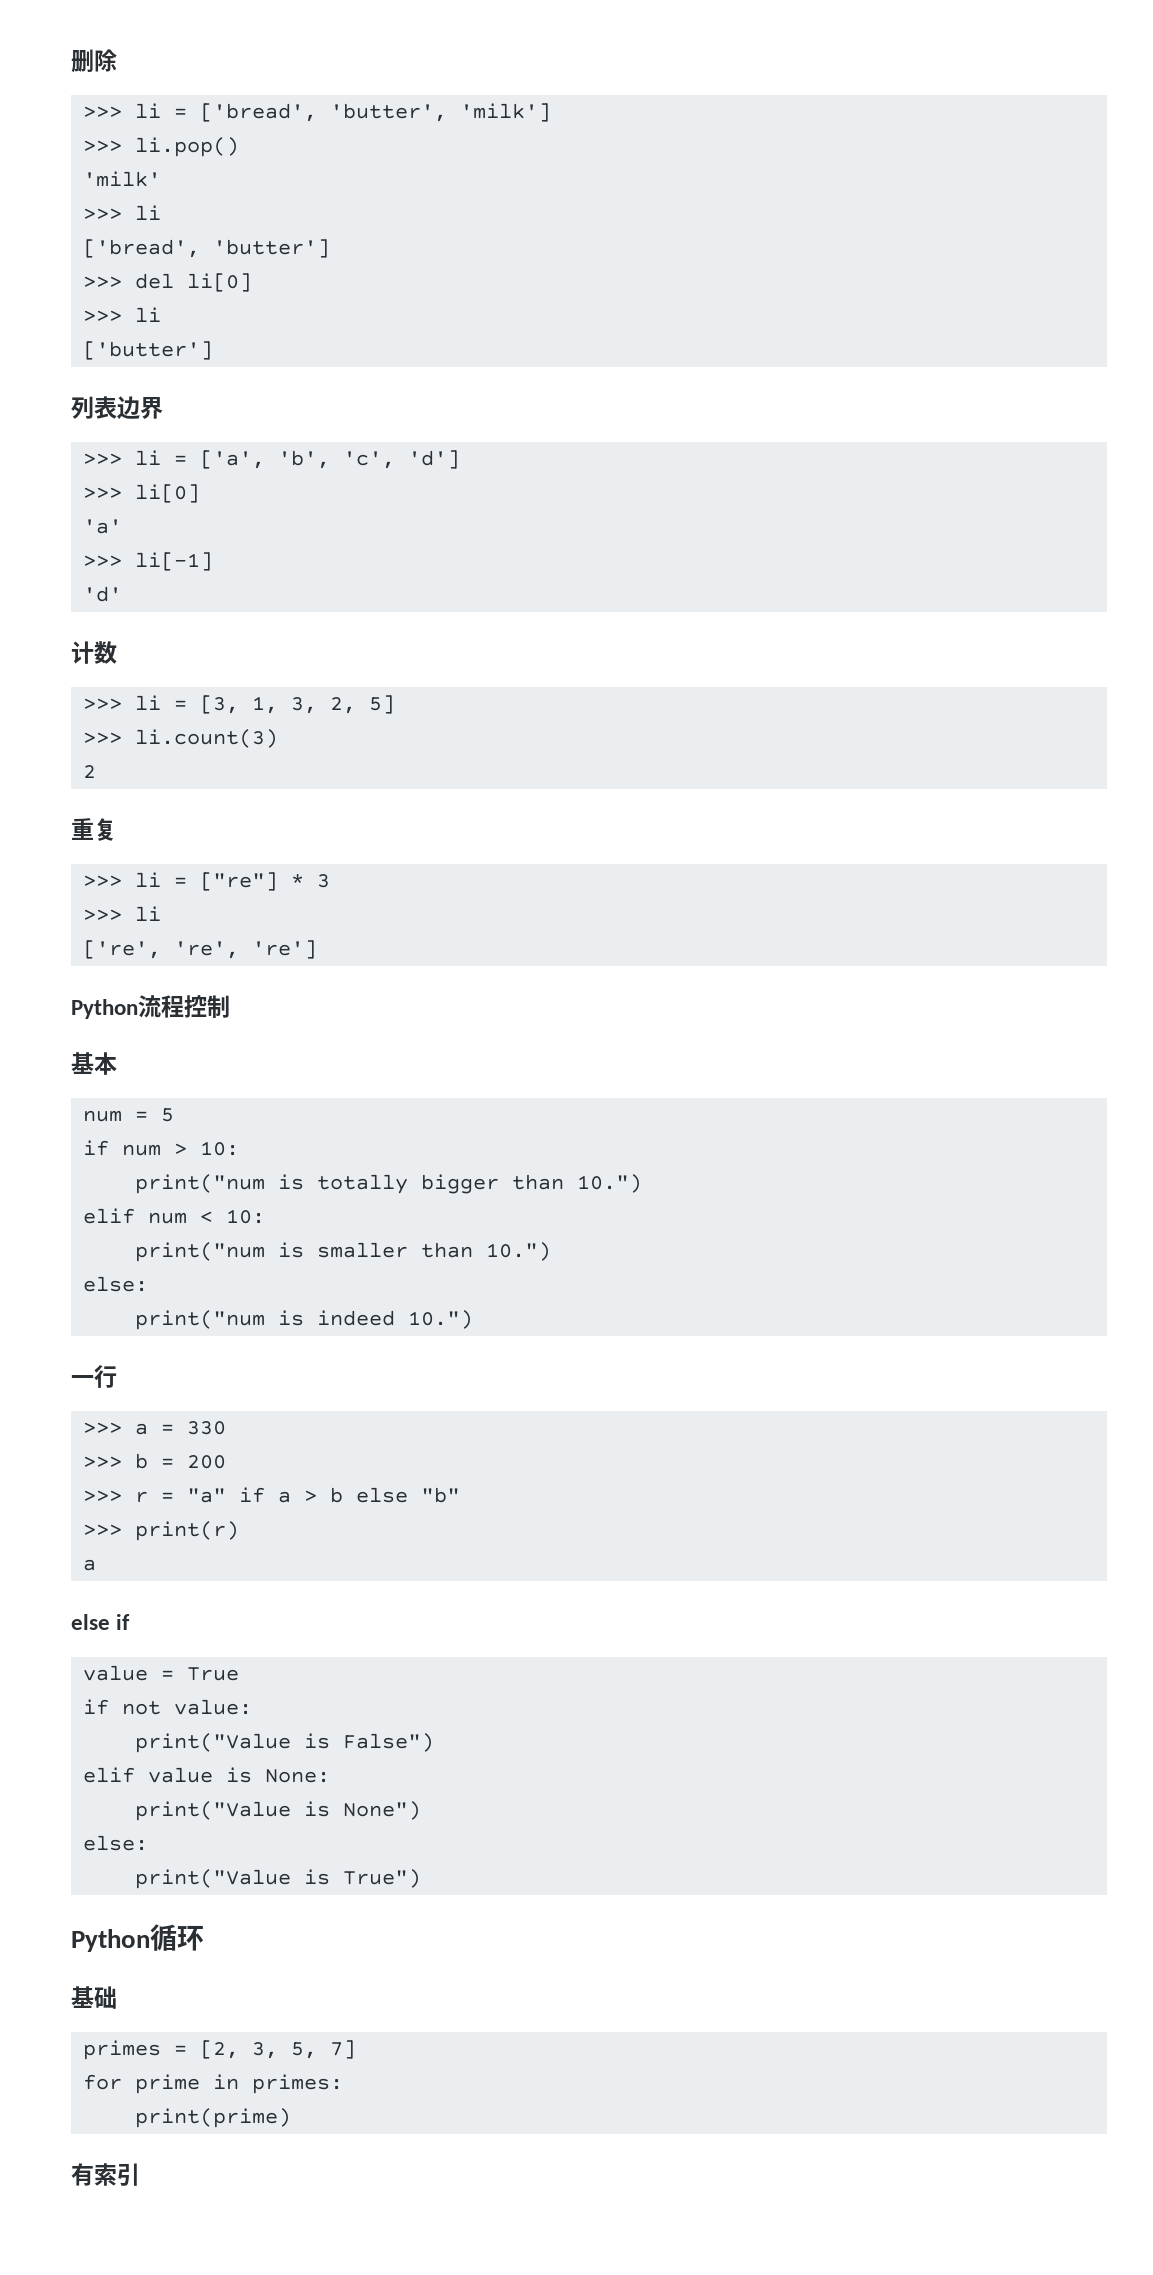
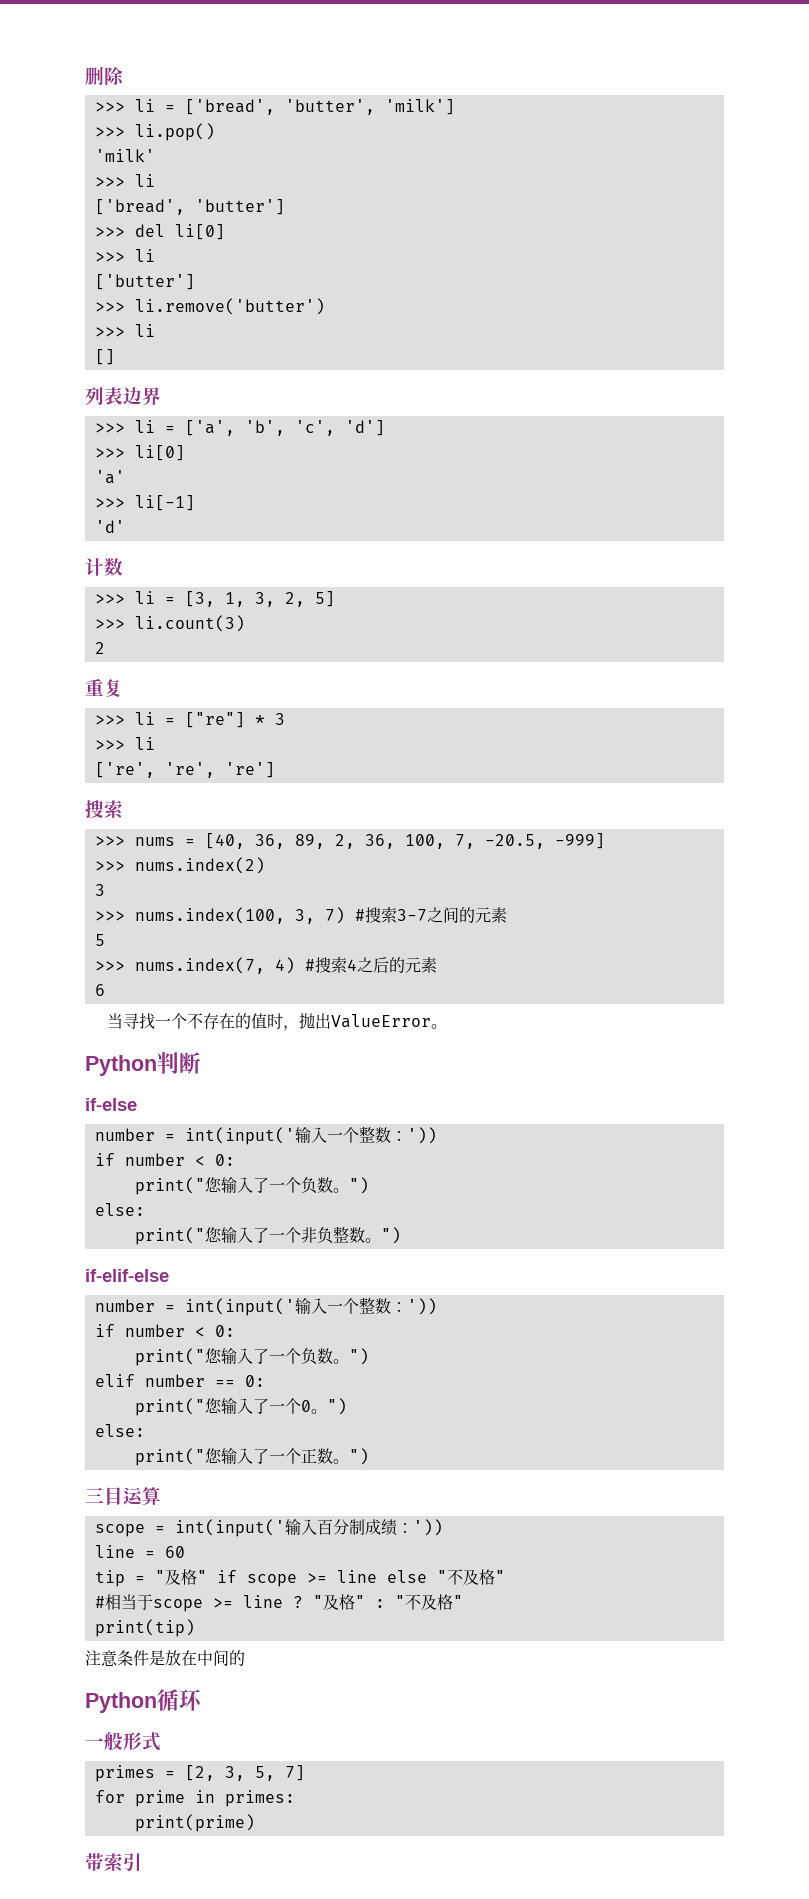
(213, 350) none -> [94,298,325,315] [94,324,155,337] [94,349,115,365] // >>> li.remove('butter') // >>> li // []
[71,995,230,1019] [71,1052,117,1075] [83,1108,174,1122] [83,1140,239,1156] [135,1174,642,1194] [83,1208,265,1224] [135,1242,551,1262] [83,1276,148,1292] [135,1310,473,1330] [71,1365,117,1388] [83,1421,226,1435] [83,1453,226,1469] [83,1487,460,1503] [83,1521,239,1541] [83,1559,96,1571] [71,1614,131,1630] [83,1665,239,1681] [83,1699,252,1715] [135,1733,434,1753] [83,1767,330,1783] [135,1801,421,1821] [83,1835,148,1851] [135,1869,421,1889] Python流程控制 // 基本 // num = 5 // if num > 10: // print("num is totally bigger than 10.") // elif num < 10: // print("num is smaller than 10.") // else: // print("num is indeed 10.") // 一行 // >>> a = 330 // >>> b = 200 // >>> r = "a" if a > b else "b" // >>> print(r) // a // else if // value = True // if not value: // print("Value is False") // elif value is None: // print("Value is None") // else: // print("Value is True") -> [85,800,123,819] [94,833,605,849] [94,857,265,874] [94,884,105,896] [94,906,507,924] [94,934,105,946] [94,956,437,974] [94,984,105,996] [106,1013,447,1031] [85,1052,201,1076] [85,1098,137,1111] [94,1126,437,1145] [94,1153,235,1166] [134,1177,369,1195] [94,1203,145,1216] [134,1226,401,1245] [85,1269,169,1282] [94,1297,437,1316] [94,1324,235,1337] [134,1348,369,1366] [94,1374,265,1387] [134,1398,347,1416] [94,1424,145,1437] [134,1448,369,1466] [85,1487,161,1505] [94,1519,443,1537] [94,1545,185,1558] [94,1569,505,1587] [94,1594,463,1612] [94,1619,195,1637] [85,1650,245,1667] 搜索 // >>> nums = [40, 36, 89, 2, 36, 100, 7, -20.5, -999] // >>> nums.index(2) // 3 // >>> nums.index(100, 3, 7) #搜索3-7之间的元素 // 5 // >>> nums.index(7, 4) #搜索4之后的元素 // 6 // 当寻找一个不存在的值时，抛出ValueError。 // Python判断 // if-else // number = int(input('输入一个整数：')) // if number < 0: // print("您输入了一个负数。") // else: // print("您输入了一个非负整数。") // if-elif-else // number = int(input('输入一个整数：')) // if number < 0: // print("您输入了一个负数。") // elif number == 0: // print("您输入了一个0。") // else: // print("您输入了一个正数。") // 三目运算 // scope = int(input('输入百分制成绩：')) // line = 60 // tip = "及格" if scope >= line else "不及格" // #相当于scope >= line ? "及格" : "不及格" // print(tip) // 注意条件是放在中间的
[71,1986,117,2009] 基础 -> [85,1732,161,1751] 一般形式
[71,2163,94,2186] 有 -> [84,1853,104,1871] 带

